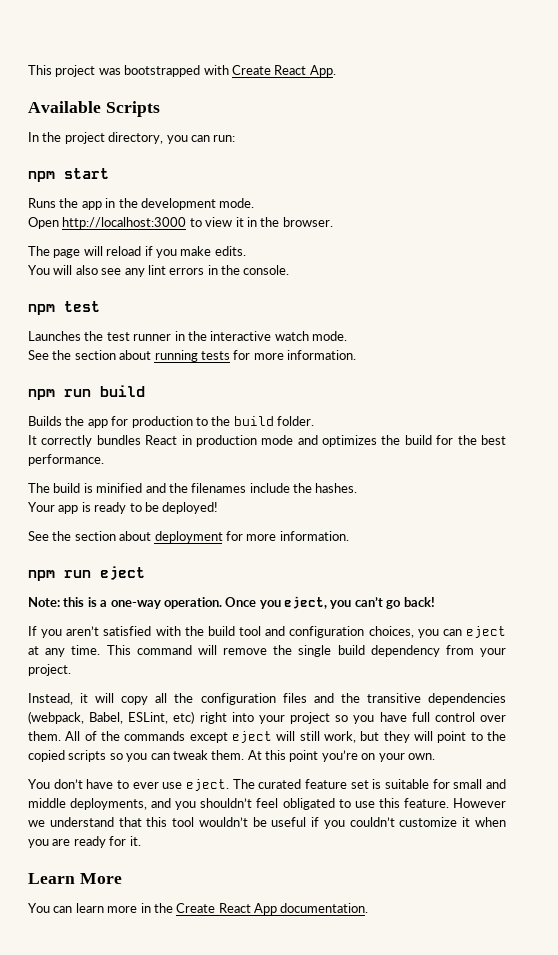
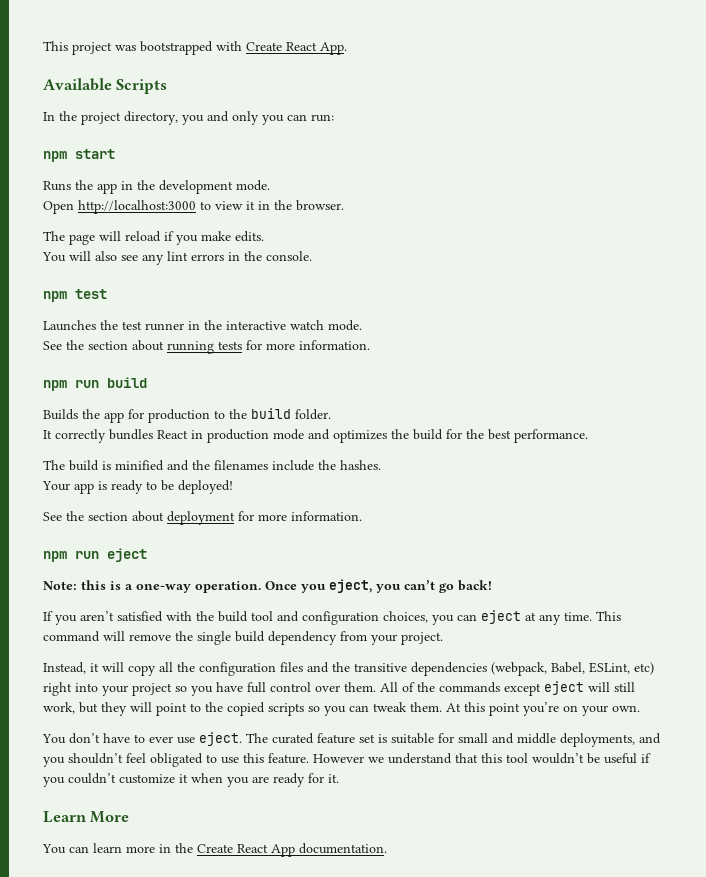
(188, 139) none -> [207,111,284,125] and only you

